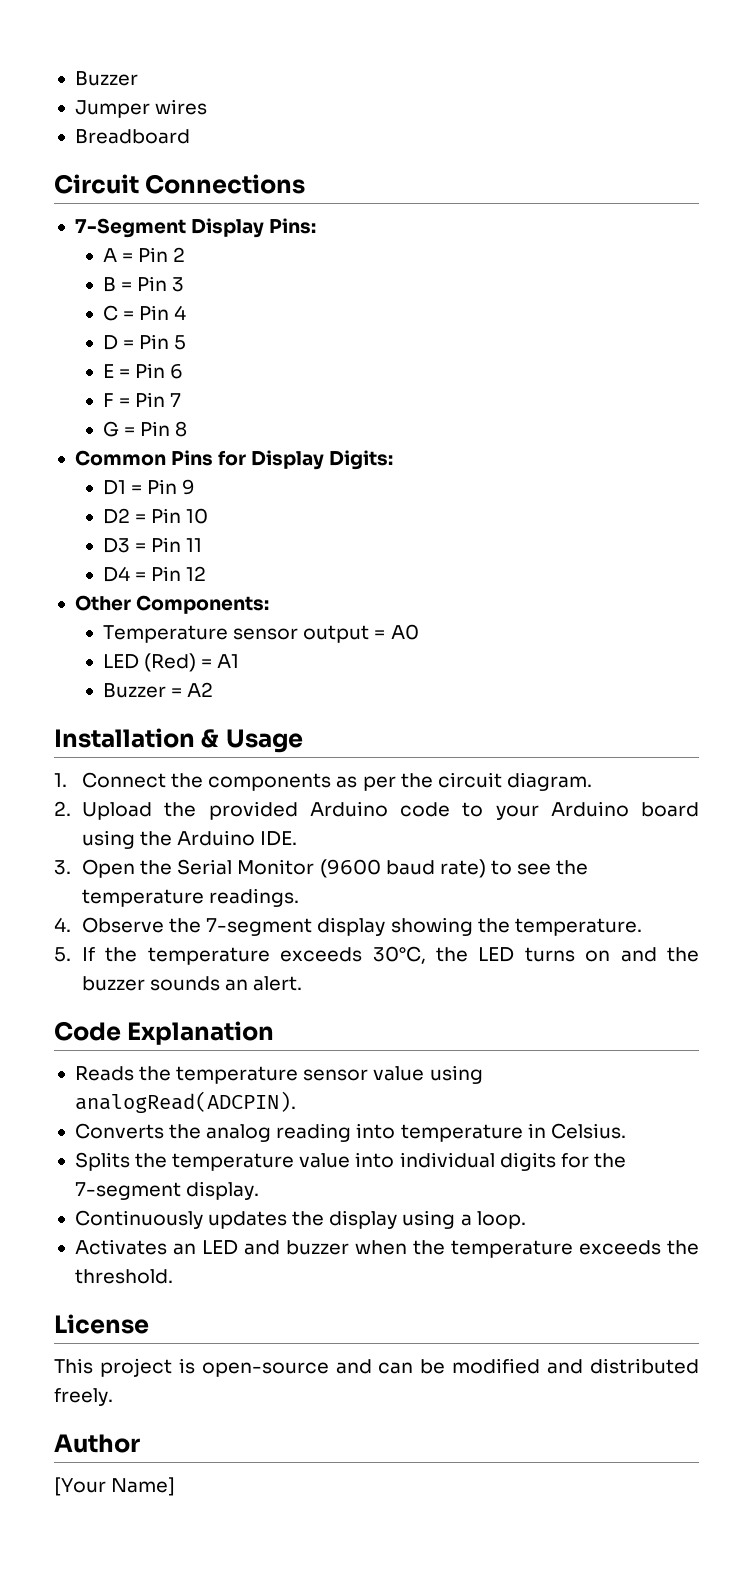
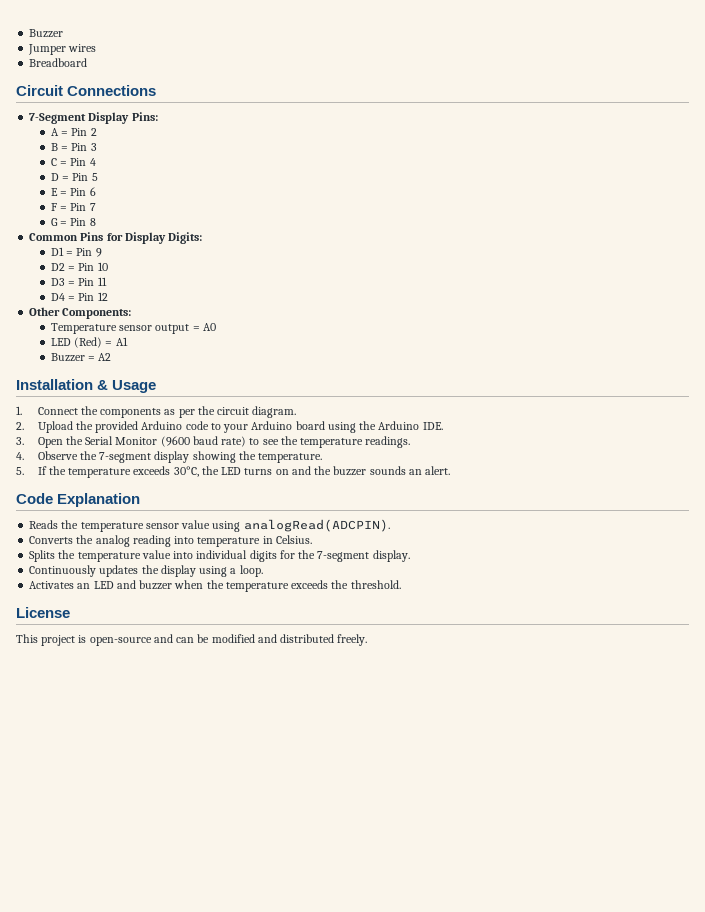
[54,1434,140,1453] [54,1477,176,1496] // Author // [Your Name] -> (368, 640) none

